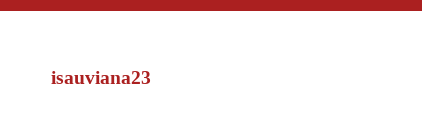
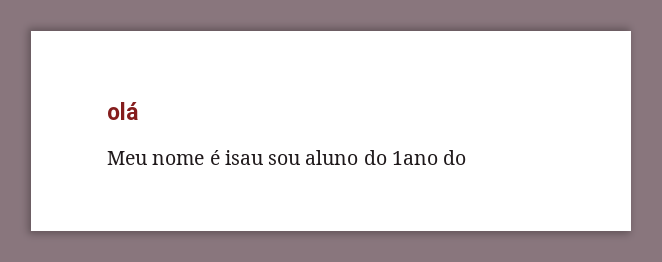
[51,71,151,84] isauviana23 -> [107,102,138,120] [107,150,467,165] olá // Meu nome é isau sou aluno do 1ano do

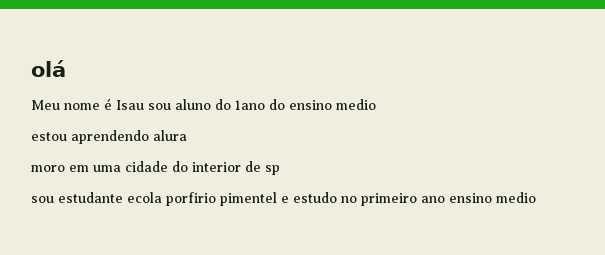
[224,150,263,165] isau -> [116,100,144,110] Isau
(467, 157) none -> [289,99,376,110] [31,130,187,144] [31,161,280,175] [31,192,536,206] ensino medio // estou aprendendo alura // moro em uma cidade do interior de sp // sou estudante ecola porfirio pimentel e estudo no primeiro ano ensino medio

